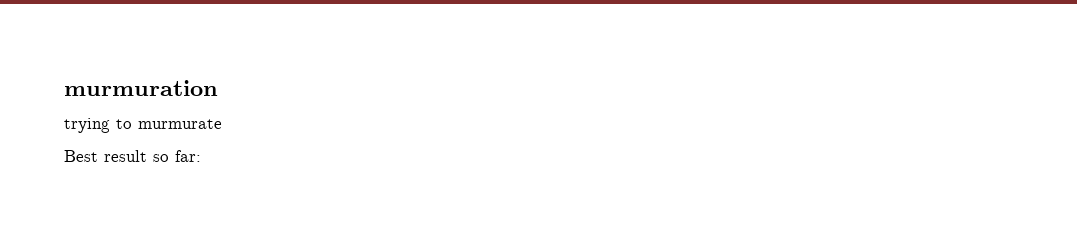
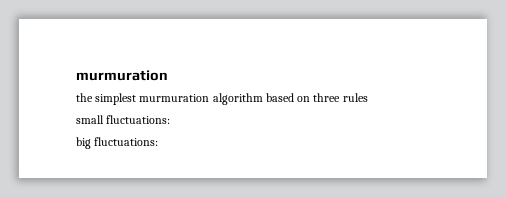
[64,118,222,133] [64,150,201,162] trying to murmurate // Best result so far: -> [76,93,368,105] [76,115,171,124] [76,137,159,149] the simplest murmuration algorithm based on three rules // small fluctuations: // big fluctuations:

